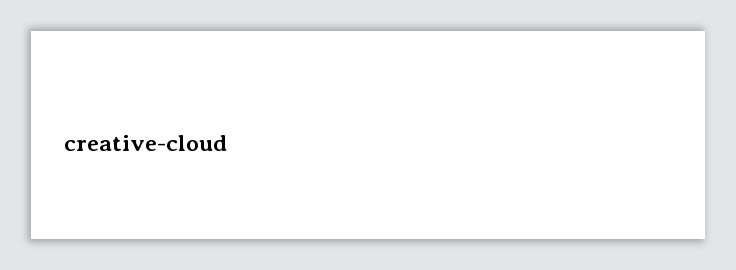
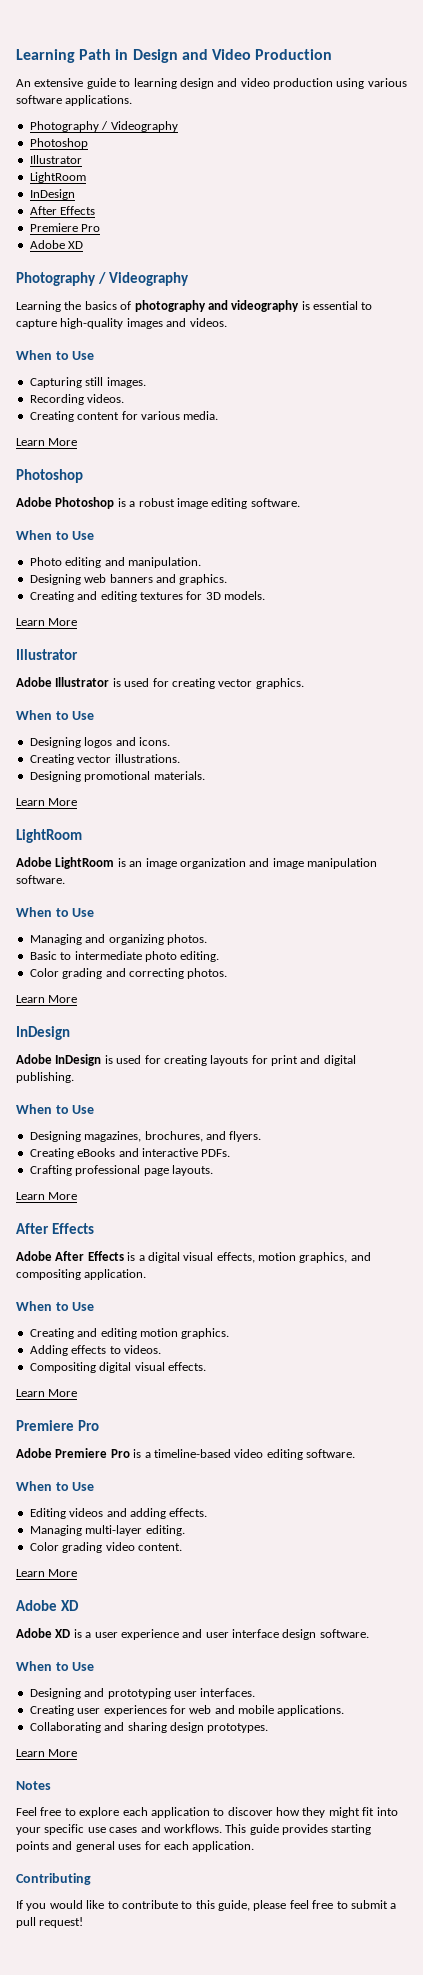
[64,135,227,151] creative-cloud -> [16,49,333,63] [16,78,407,89] [16,95,133,106] [29,121,178,132] [29,138,88,149] [29,155,82,164] [29,172,86,183] [29,189,75,200] [29,206,96,215] [29,223,101,232] [29,240,84,249] [16,272,189,286] [16,300,373,312] [16,318,227,329] [16,350,95,360] [29,377,146,388] [29,394,125,405] [29,411,219,422] [16,438,78,446] [16,469,83,483] [16,497,300,509] [16,530,95,540] [29,557,201,568] [29,574,228,585] [29,591,265,602] [16,618,78,626] [16,649,78,660] [16,677,304,689] [16,710,95,720] [29,737,170,748] [29,754,180,765] [29,771,205,782] [16,798,78,806] [16,829,82,843] [16,857,377,869] [16,875,65,884] [16,907,95,917] [29,934,207,945] [29,951,220,962] [29,968,228,979] [16,995,78,1003] [16,1026,70,1040] [16,1054,356,1066] [16,1072,74,1083] [16,1104,95,1114] [29,1131,262,1142] [29,1148,231,1159] [29,1165,213,1176] [16,1192,78,1200] [16,1223,94,1234] [16,1251,371,1263] [16,1269,147,1280] [16,1301,95,1311] [29,1328,230,1339] [29,1345,161,1356] [29,1362,206,1373] [16,1389,78,1397] [16,1420,99,1431] [16,1448,355,1460] [16,1481,95,1491] [29,1508,208,1519] [29,1525,185,1536] [29,1542,182,1553] [16,1569,78,1577] [16,1600,79,1611] [16,1628,369,1640] [16,1661,95,1671] [29,1688,256,1699] [29,1705,345,1716] [29,1722,269,1733] [16,1749,78,1757] [16,1781,51,1790] [16,1807,398,1818] [16,1824,372,1835] [16,1841,255,1852] [16,1873,91,1885] [16,1900,397,1911] [16,1917,84,1928] Learning Path in Design and Video Production // An extensive guide to learning design and video production using various software applications. // Photography / Videography // Photoshop // Illustrator // LightRoom // InDesign // After Effects // Premiere Pro // Adobe XD // Photography / Videography // Learning the basics of photography and videography is essential to capture high-quality images and videos. // When to Use // Capturing still images. // Recording videos. // Creating content for various media. // Learn More // Photoshop // Adobe Photoshop is a robust image editing software. // When to Use // Photo editing and manipulation. // Designing web banners and graphics. // Creating and editing textures for 3D models. // Learn More // Illustrator // Adobe Illustrator is used for creating vector graphics. // When to Use // Designing logos and icons. // Creating vector illustrations. // Designing promotional materials. // Learn More // LightRoom // Adobe LightRoom is an image organization and image manipulation software. // When to Use // Managing and organizing photos. // Basic to intermediate photo editing. // Color grading and correcting photos. // Learn More // InDesign // Adobe InDesign is used for creating layouts for print and digital publishing. // When to Use // Designing magazines, brochures, and flyers. // Creating eBooks and interactive PDFs. // Crafting professional page layouts. // Learn More // After Effects // Adobe After Effects is a digital visual effects, motion graphics, and compositing application. // When to Use // Creating and editing motion graphics. // Adding effects to videos. // Compositing digital visual effects. // Learn More // Premiere Pro // Adobe Premiere Pro is a timeline-based video editing software. // When to Use // Editing videos and adding effects. // Managing multi-layer editing. // Color grading video content. // Learn More // Adobe XD // Adobe XD is a user experience and user interface design software. // When to Use // Designing and prototyping user interfaces. // Creating user experiences for web and mobile applications. // Collaborating and sharing design prototypes. // Learn More // Notes // Feel free to explore each application to discover how they might fit into your specific use cases and workflows. This guide provides starting points and general uses for each application. // Contributing // If you would like to contribute to this guide, please feel free to submit a pull request!

